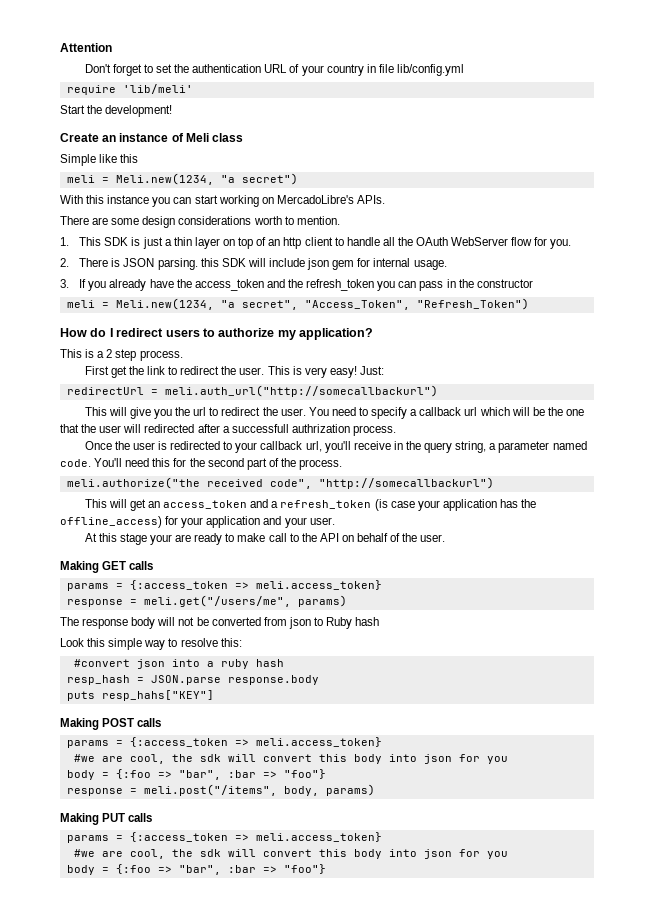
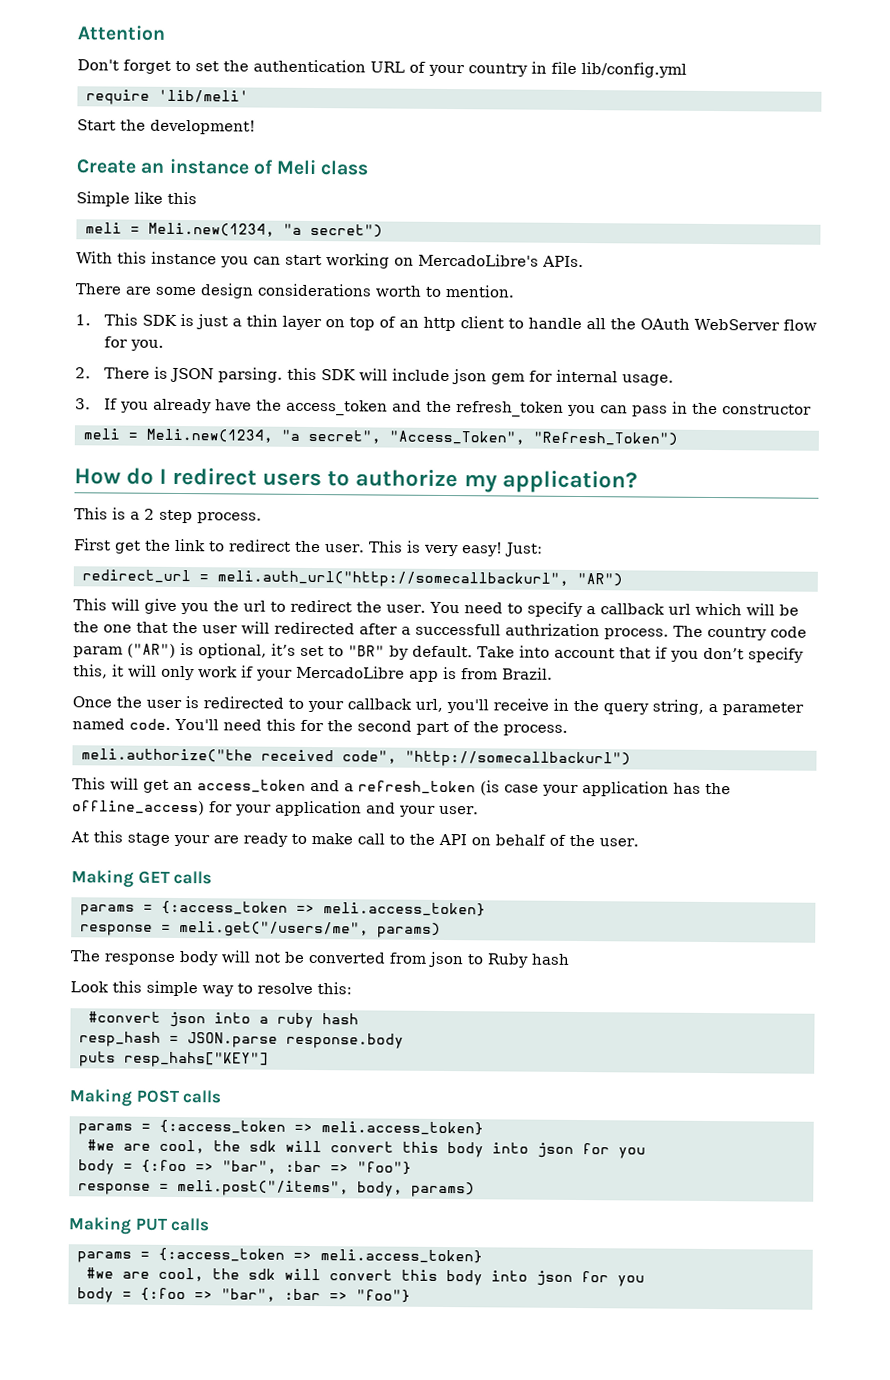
[66,385,438,397] redirectUrl = meli.auth_url("http://somecallbackurl") -> [81,569,623,588] redirect_url = meli.auth_url("http://somecallbackurl", "AR")
(396, 430) none -> [673,625,807,641] [73,643,804,663] [73,664,553,682] The country code param ("AR") is optional, it’s set to "BR" by default. Take into account that if you don’t specify this, it will only work if your MercadoLibre app is from Brazil.

